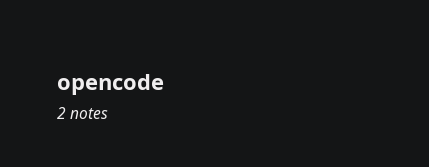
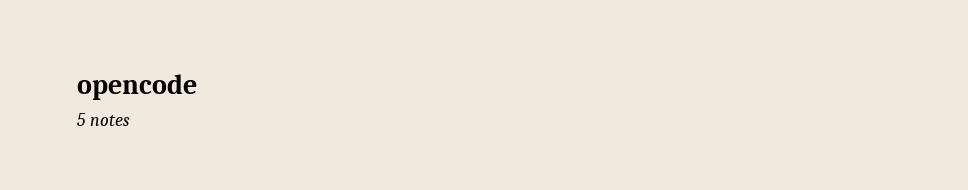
[57,107,66,119] 2 -> [77,113,86,126] 5

